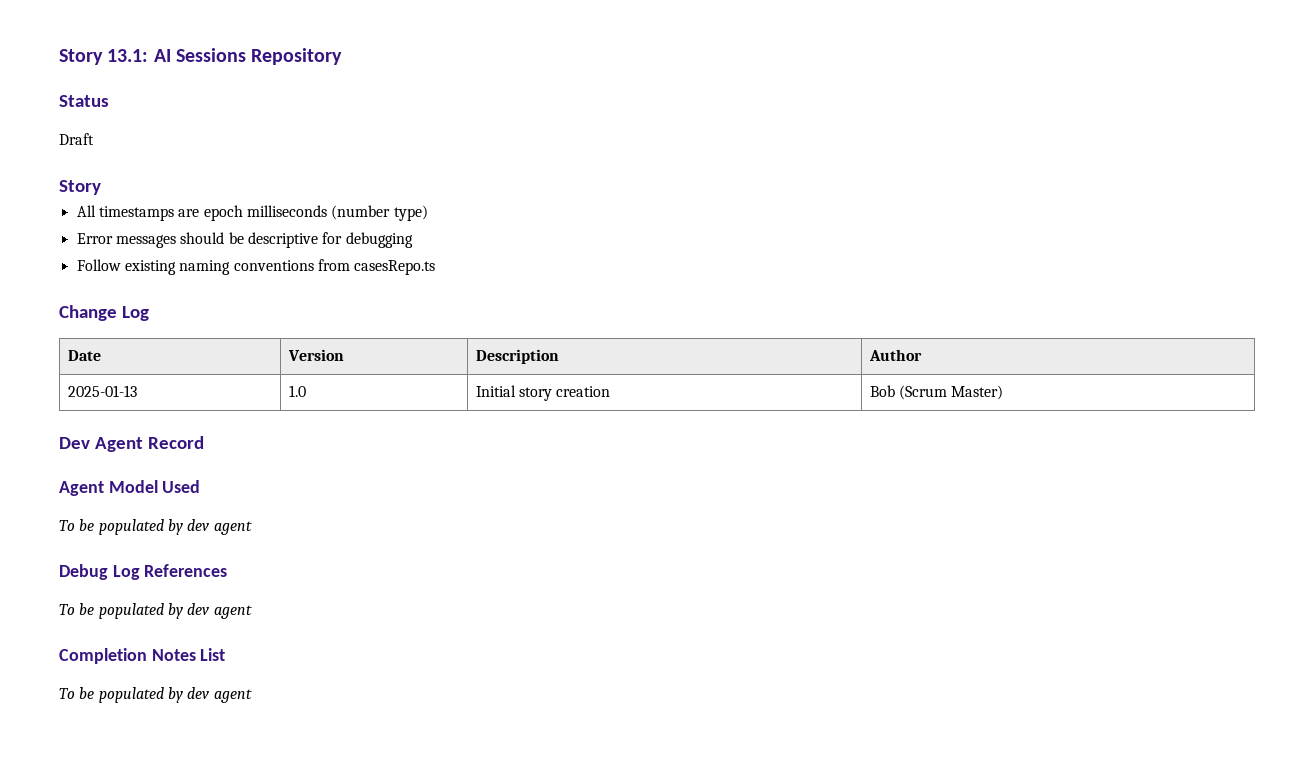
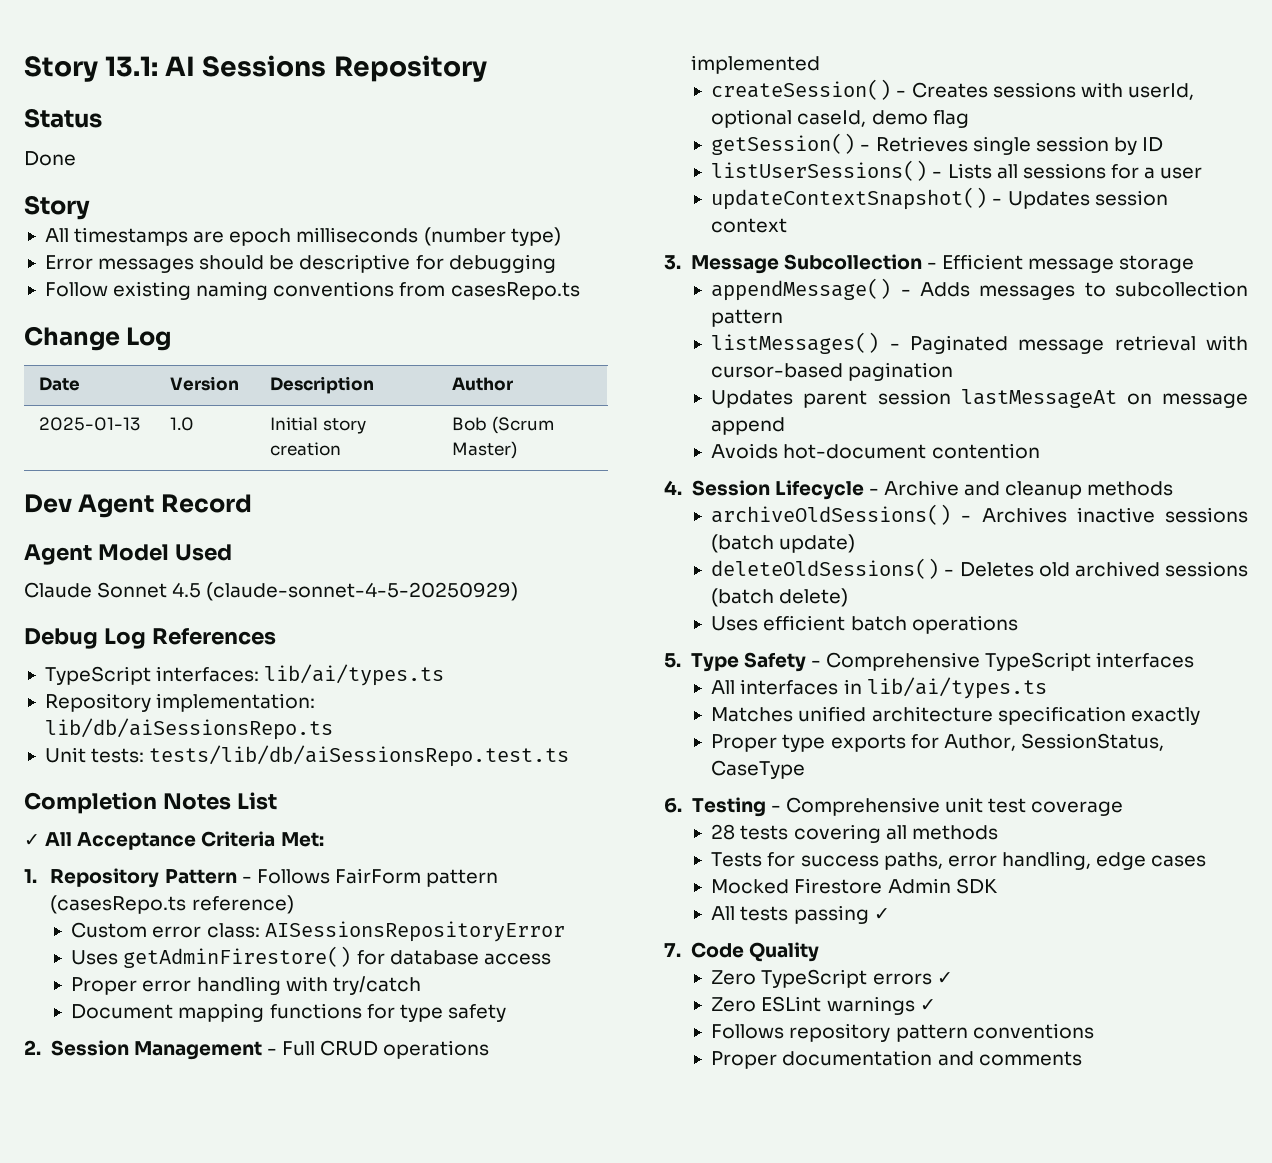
[59,133,94,145] Draft -> [24,151,76,166] Done
[59,519,252,535] [59,564,228,580] [59,603,252,619] [59,648,226,664] [59,687,252,703] To be populated by dev agent // Debug Log References // To be populated by dev agent // Completion Notes List // To be populated by dev agent -> [24,582,519,601] [24,628,276,649] [44,664,445,686] [44,693,316,712] [44,718,333,740] [44,745,570,767] [24,792,277,814] [24,831,324,850] [24,868,499,888] [50,895,294,914] [71,921,565,942] [71,946,551,968] [71,976,421,995] [71,1003,506,1022] [24,1040,490,1060] [690,55,820,74] [711,79,1194,100] [711,109,969,128] [711,133,1164,155] [711,160,1203,181] [711,187,1168,210] [711,218,788,233] [664,254,1195,274] [711,278,1248,301] [711,309,784,327] [711,332,1248,354] [711,362,954,381] [711,389,1248,408] [711,417,786,435] [711,443,1040,459] [664,480,1174,500] [711,504,1248,525] [711,534,856,553] [711,558,1248,579] [711,588,849,607] [711,615,1018,634] [664,652,1195,672] [711,677,1047,699] [711,706,1200,725] [711,733,1164,752] [711,760,806,779] [664,797,1124,817] [711,824,998,843] [711,851,1207,870] [711,878,998,894] [711,905,890,924] [664,942,819,962] [711,969,953,988] [711,996,936,1015] [711,1023,1094,1042] [711,1050,1082,1069] Claude Sonnet 4.5 (claude-sonnet-4-5-20250929) // Debug Log References // TypeScript interfaces: lib/ai/types.ts // Repository implementation: lib/db/aiSessionsRepo.ts // Unit tests: tests/lib/db/aiSessionsRepo.test.ts // Completion Notes List // ✓ All Acceptance Criteria Met: // 1. Repository Pattern - Follows FairForm pattern (casesRepo.ts reference) // Custom error class: AISessionsRepositoryError // Uses getAdminFirestore() for database access // Proper error handling with try/catch // Document mapping functions for type safety // 2. Session Management - Full CRUD operations implemented // createSession() - Creates sessions with userId, optional caseId, demo flag // getSession() - Retrieves single session by ID // listUserSessions() - Lists all sessions for a user // updateContextSnapshot() - Updates session context // 3. Message Subcollection - Efficient message storage // appendMessage() - Adds messages to subcollection pattern // listMessages() - Paginated message retrieval with cursor-based pagination // Updates parent session lastMessageAt on message append // Avoids hot-document contention // 4. Session Lifecycle - Archive and cleanup methods // archiveOldSessions() - Archives inactive sessions (batch update) // deleteOldSessions() - Deletes old archived sessions (batch delete) // Uses efficient batch operations // 5. Type Safety - Comprehensive TypeScript interfaces // All interfaces in lib/ai/types.ts // Matches unified architecture specification exactly // Proper type exports for Author, SessionStatus, CaseType // 6. Testing - Comprehensive unit test coverage // 28 tests covering all methods // Tests for success paths, error handling, edge cases // Mocked Firestore Admin SDK // All tests passing ✓ // 7. Code Quality // Zero TypeScript errors ✓ // Zero ESLint warnings ✓ // Follows repository pattern conventions // Proper documentation and comments

